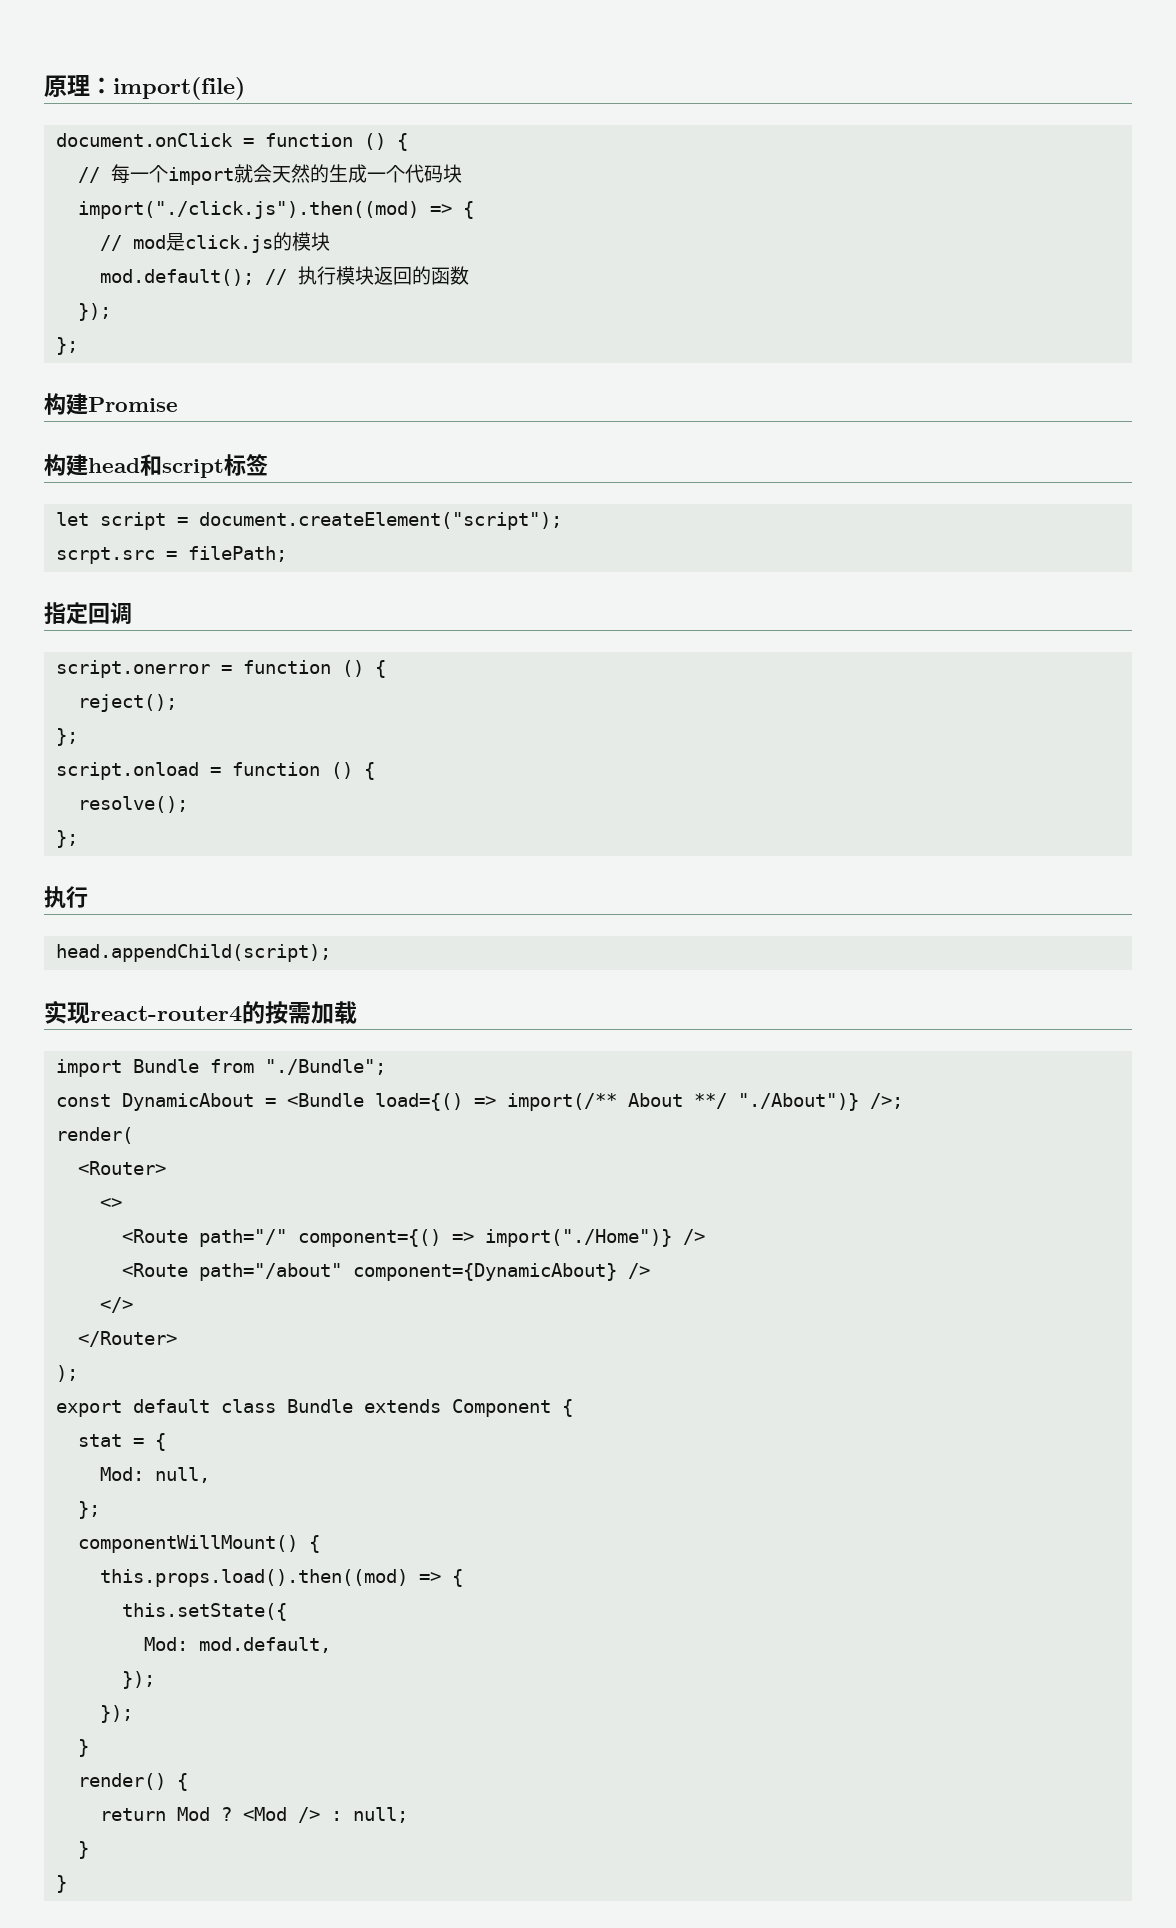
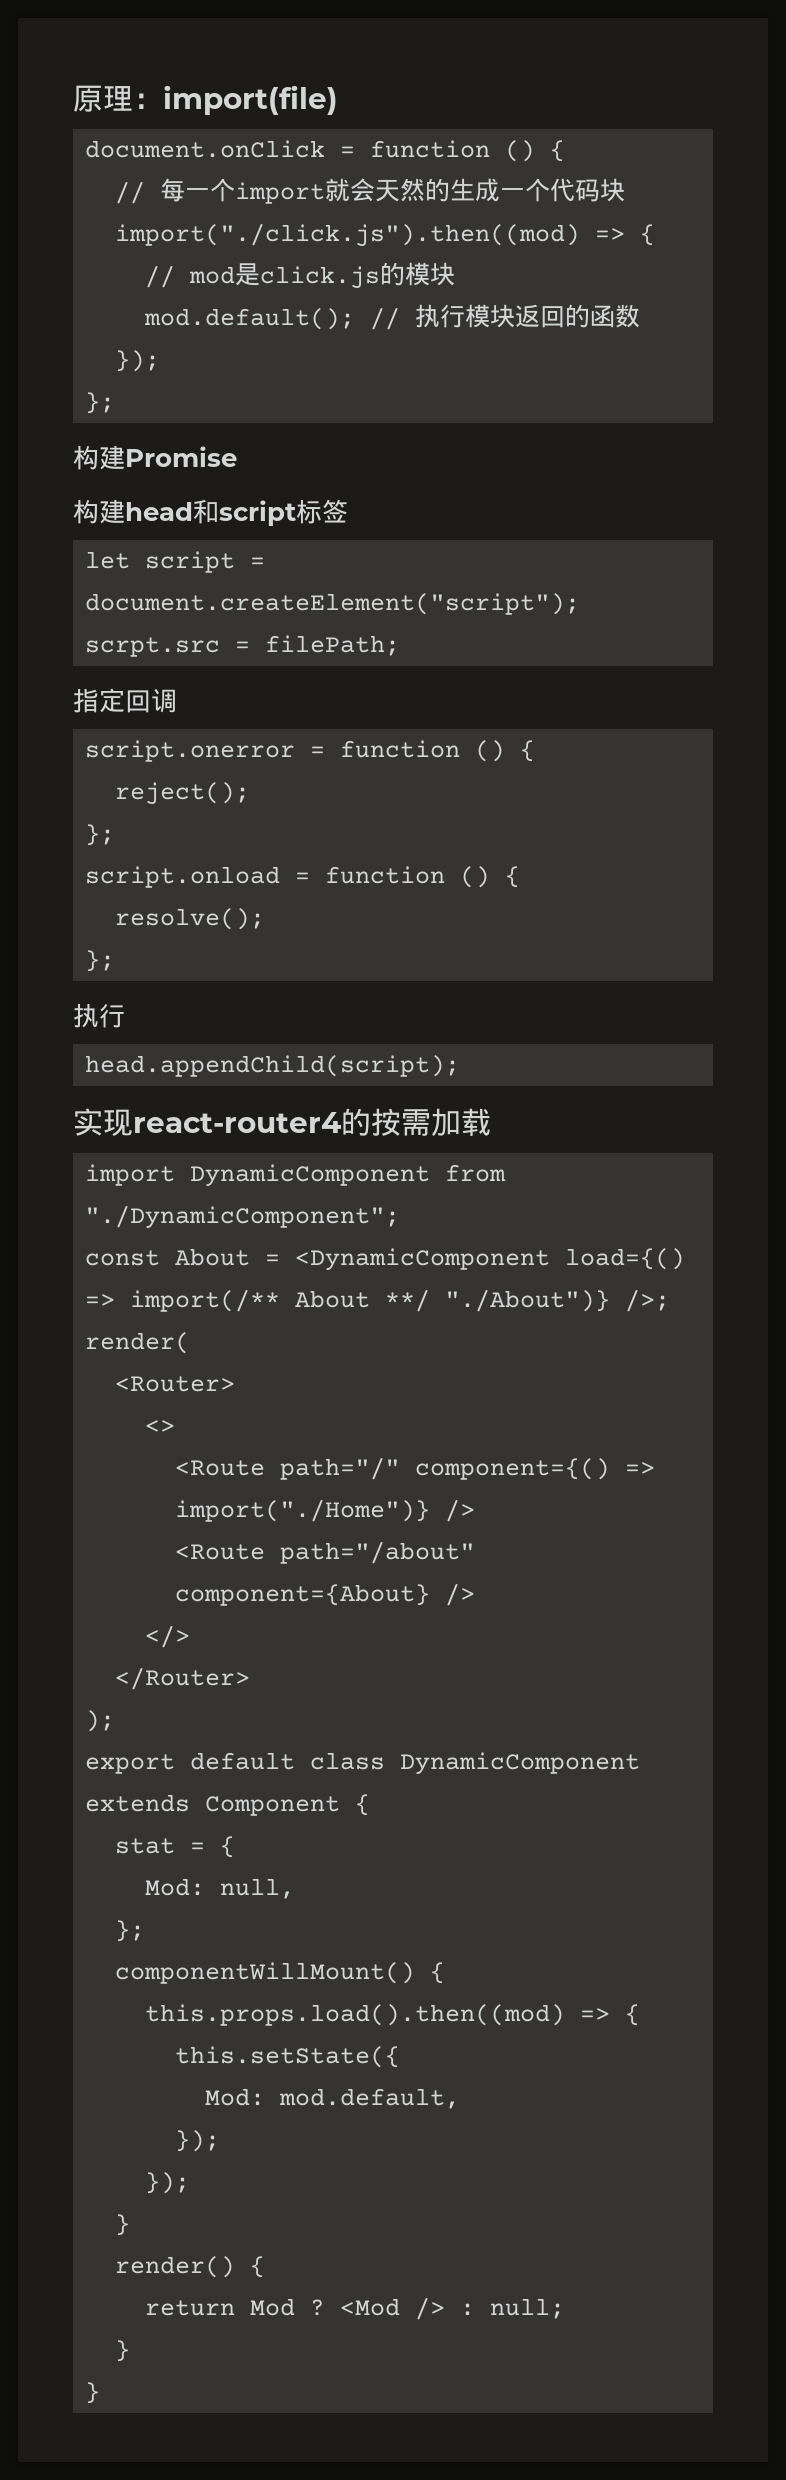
[133,1059,386,1075] [56,1093,364,1111] Bundle from "./Bundle"; // const DynamicAbout = <Bundle -> [190,1164,506,1187] [85,1205,400,1229] [85,1248,550,1271] DynamicComponent from "./DynamicComponent"; // const About = <DynamicComponent
[353,1263,617,1281] component={DynamicAbout} -> [175,1584,430,1606] component={About}
[287,1399,353,1413] Bundle -> [400,1752,640,1775] DynamicComponent

